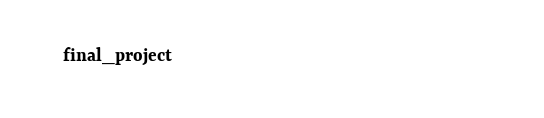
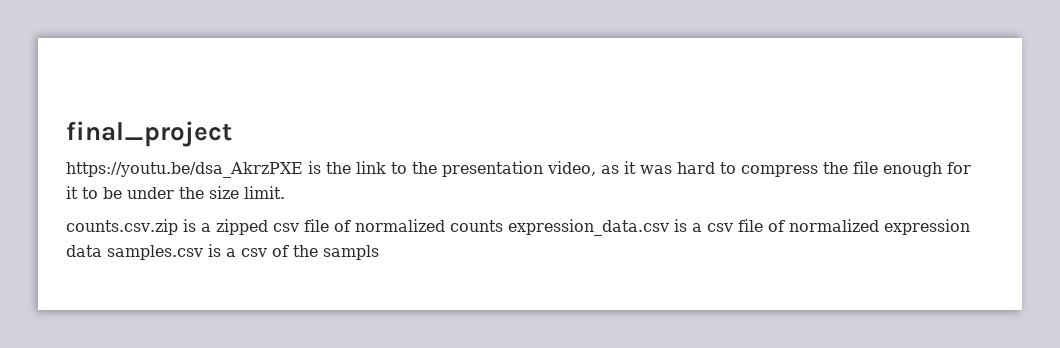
(172, 56) none -> [66,161,971,178] [66,186,285,199] [66,219,970,236] [66,244,379,260] // https://youtu.be/dsa_AkrzPXE is the link to the presentation video, as it was hard to compress the file enough for it to be under the size limit. // counts.csv.zip is a zipped csv file of normalized counts expression_data.csv is a csv file of normalized expression data samples.csv is a csv of the sampls

